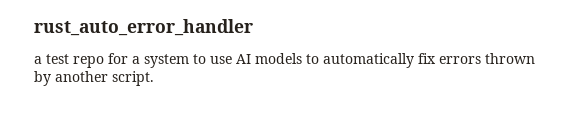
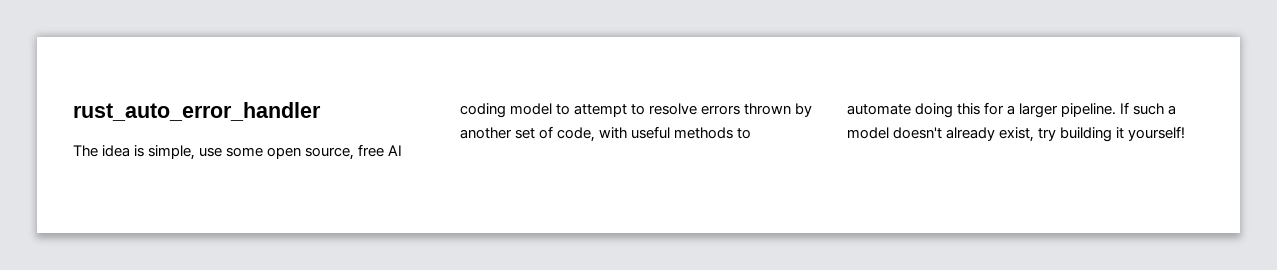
[34,53,535,68] [34,71,154,86] a test repo for a system to use AI models to automatically fix errors thrown by another script. -> [73,144,403,160] [460,103,813,118] [460,126,752,142] [847,102,1177,118] [847,126,1186,142] The idea is simple, use some open source, free AI coding model to attempt to resolve errors thrown by another set of code, with useful methods to automate doing this for a larger pipeline. If such a model doesn't already exist, try building it yourself!

